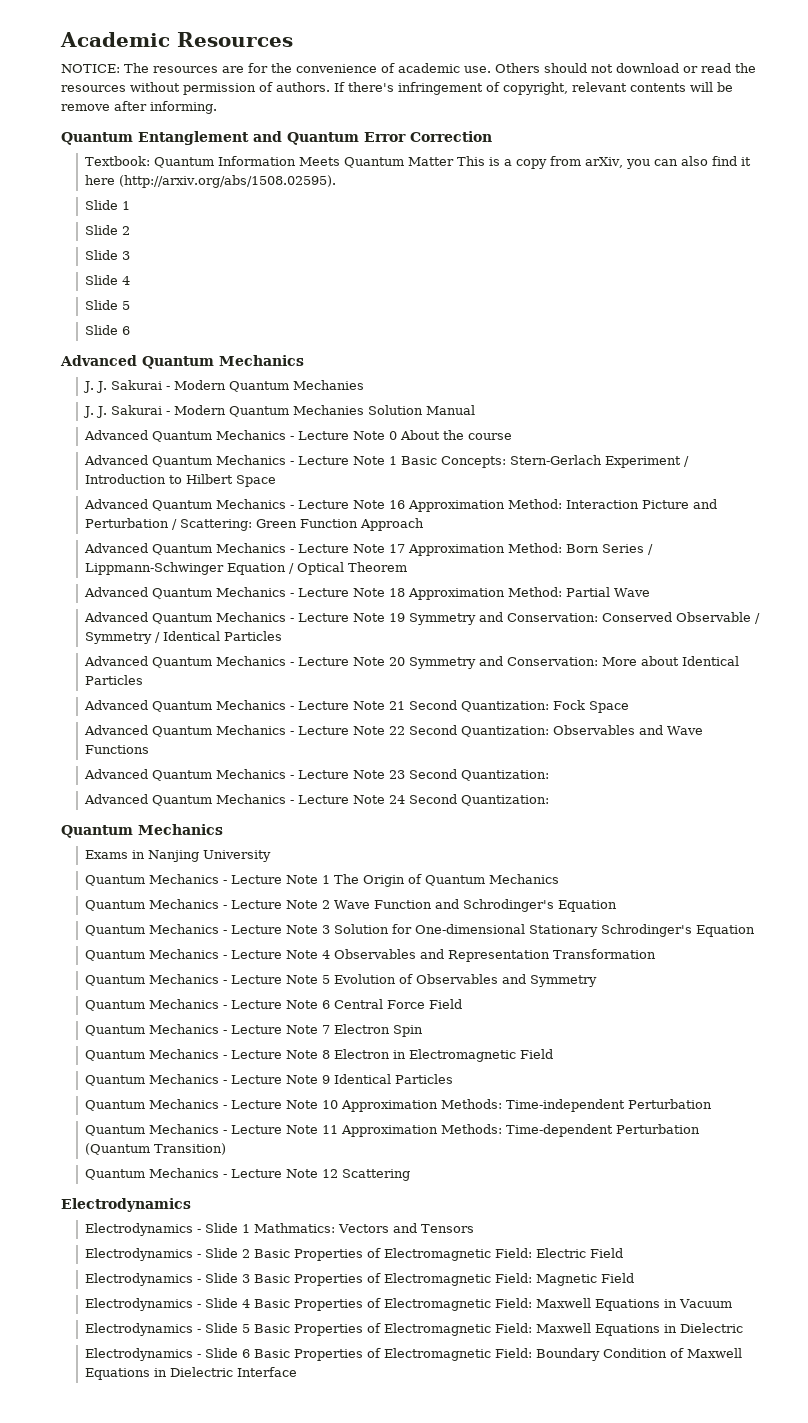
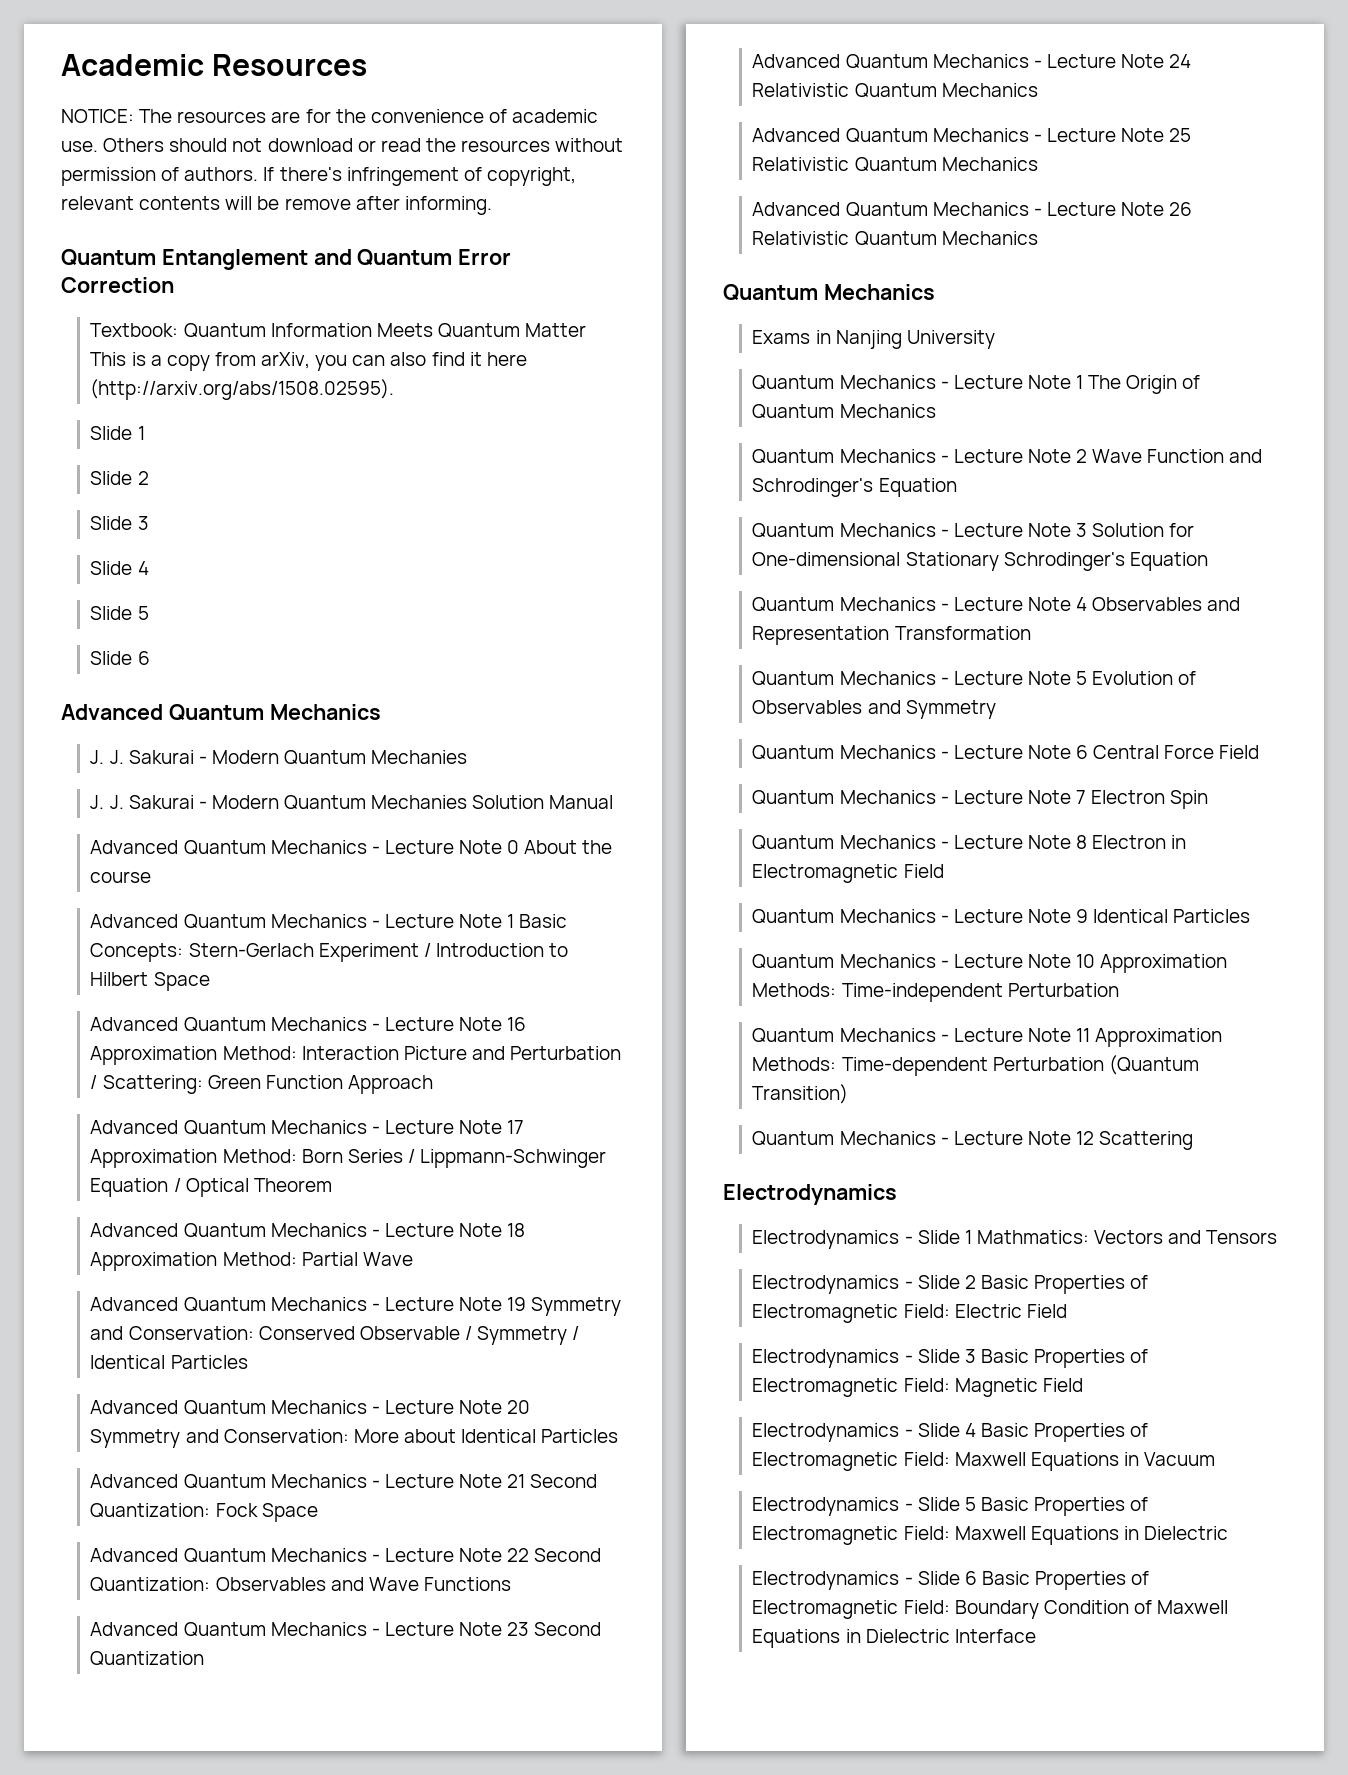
[461,770,550,781] Quantization: -> [90,1651,205,1666] Quantization
[409,794,550,806] Second Quantization: -> [752,83,1038,98] [752,128,1192,143] [752,157,1038,172] [752,202,1193,217] [752,231,1038,246] Relativistic Quantum Mechanics // Advanced Quantum Mechanics - Lecture Note 25 Relativistic Quantum Mechanics // Advanced Quantum Mechanics - Lecture Note 26 Relativistic Quantum Mechanics

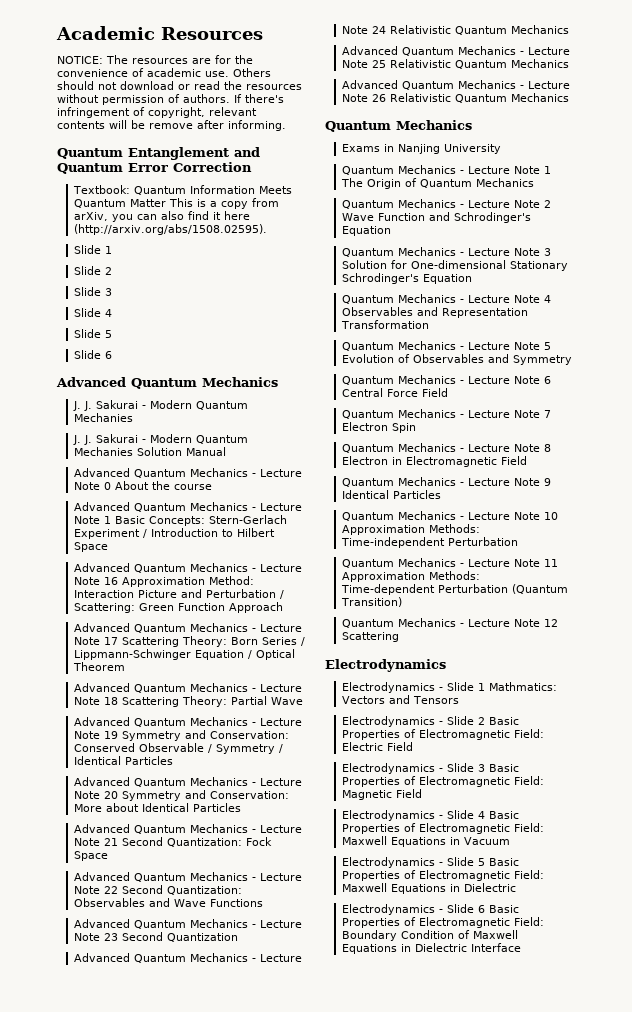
[90,1149,297,1168] Approximation Method: -> [121,636,227,647] Scattering Theory:
[90,1252,297,1271] Approximation Method: -> [121,696,227,707] Scattering Theory:

